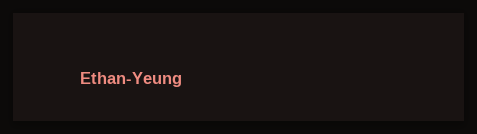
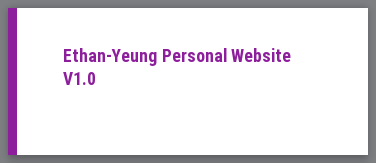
(182, 79) none -> [161,48,292,62] [63,72,96,85] Personal Website V1.0

